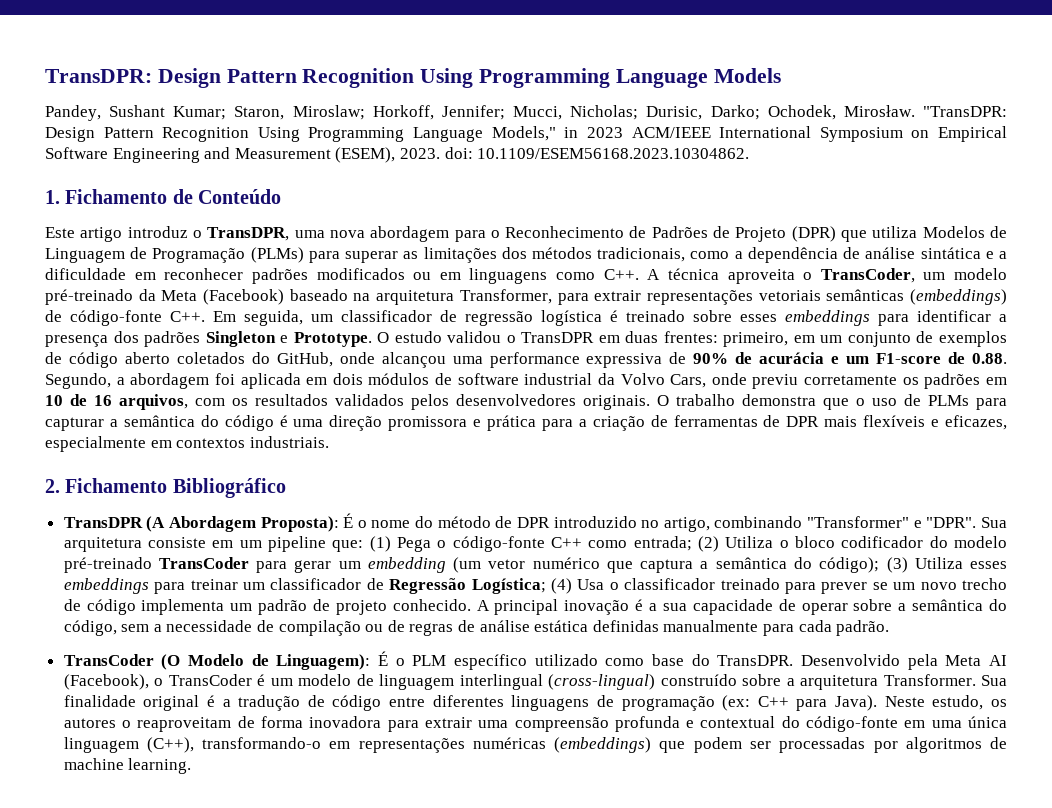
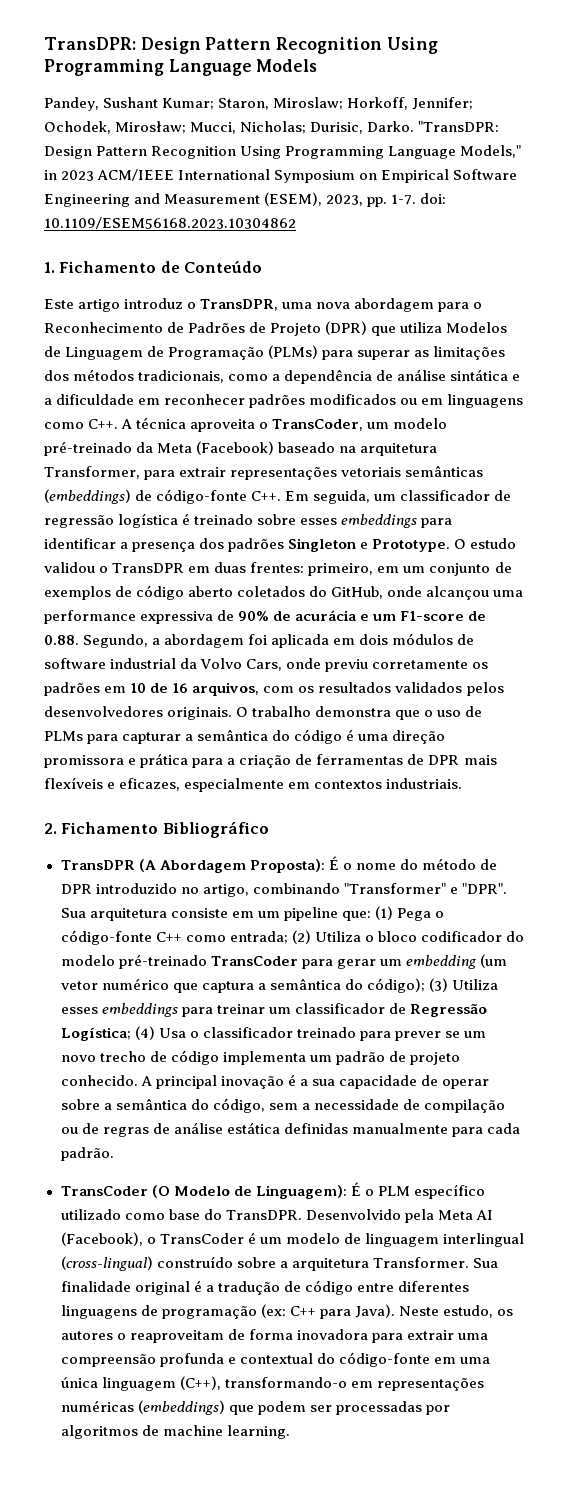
(505, 112) none -> [44,121,187,134] Ochodek, Mirosław;
[710,105,915,120] Darko; Ochodek, Mirosław. -> [367,121,415,132] Darko.
[399,147,750,159] 2023. doi: 10.1109/ESEM56168.2023.10304862. -> [326,193,447,207] [44,217,296,229] 2023, pp. 1-7. doi: 10.1109/ESEM56168.2023.10304862

